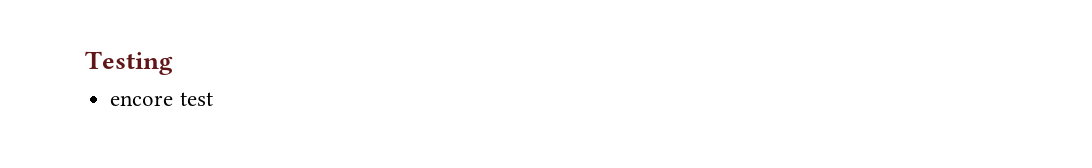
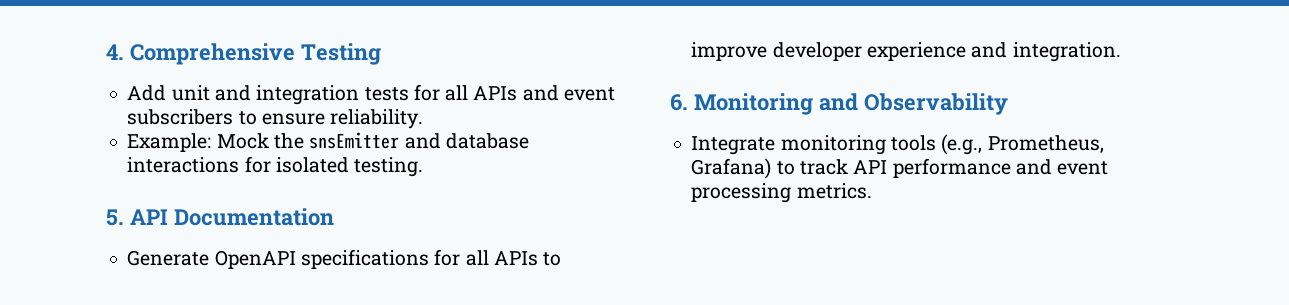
(85, 63) none -> [106,43,295,65] 4. Comprehensive
[110,92,213,106] encore test -> [127,84,615,105] [127,109,424,129] [127,132,529,152] [127,156,424,177] [106,208,334,226] [127,249,562,269] [691,42,1121,62] [670,93,1008,115] [691,134,1104,155] [691,158,1109,179] [691,183,872,203] Add unit and integration tests for all APIs and event subscribers to ensure reliability. // Example: Mock the snsEmitter and database interactions for isolated testing. // 5. API Documentation // Generate OpenAPI specifications for all APIs to improve developer experience and integration. // 6. Monitoring and Observability // Integrate monitoring tools (e.g., Prometheus, Grafana) to track API performance and event processing metrics.

